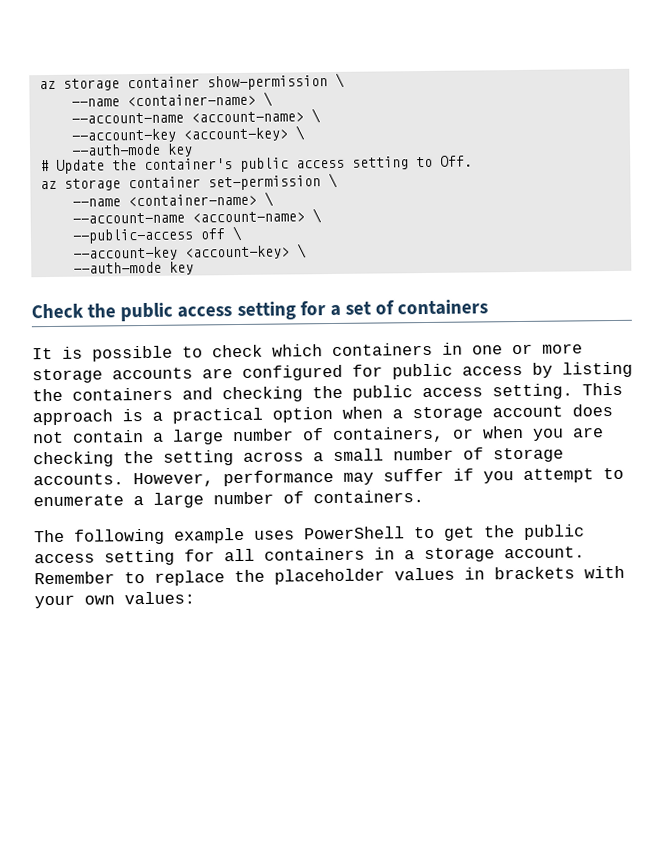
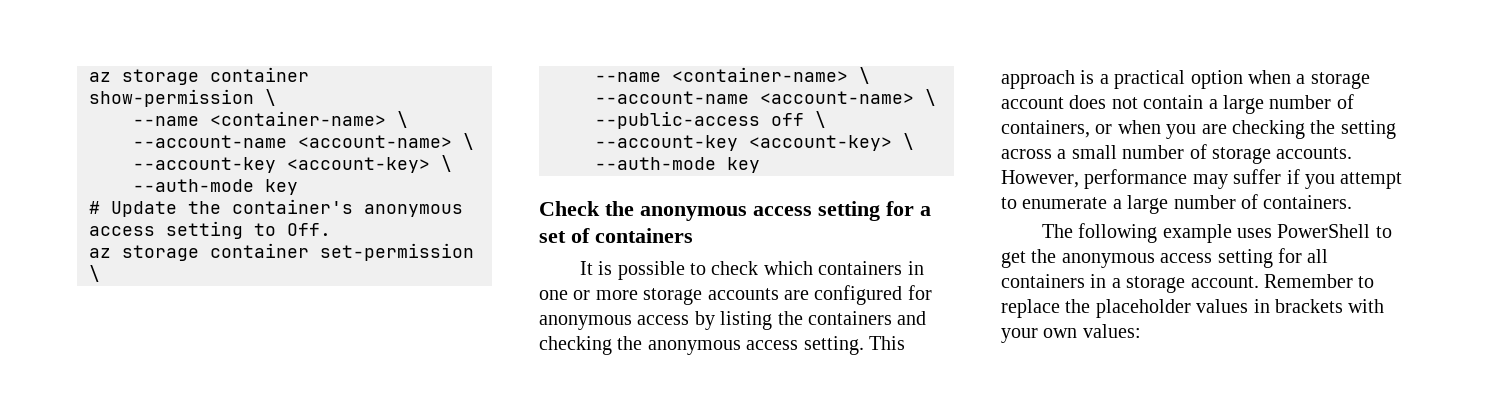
[239,157,289,172] public -> [364,204,463,217] anonymous
[120,302,174,322] public -> [640,206,747,221] anonymous
[392,363,453,380] public -> [539,315,632,330] anonymous
[352,385,413,401] public -> [647,340,741,355] anonymous
[524,524,585,540] public -> [1061,253,1155,268] anonymous

